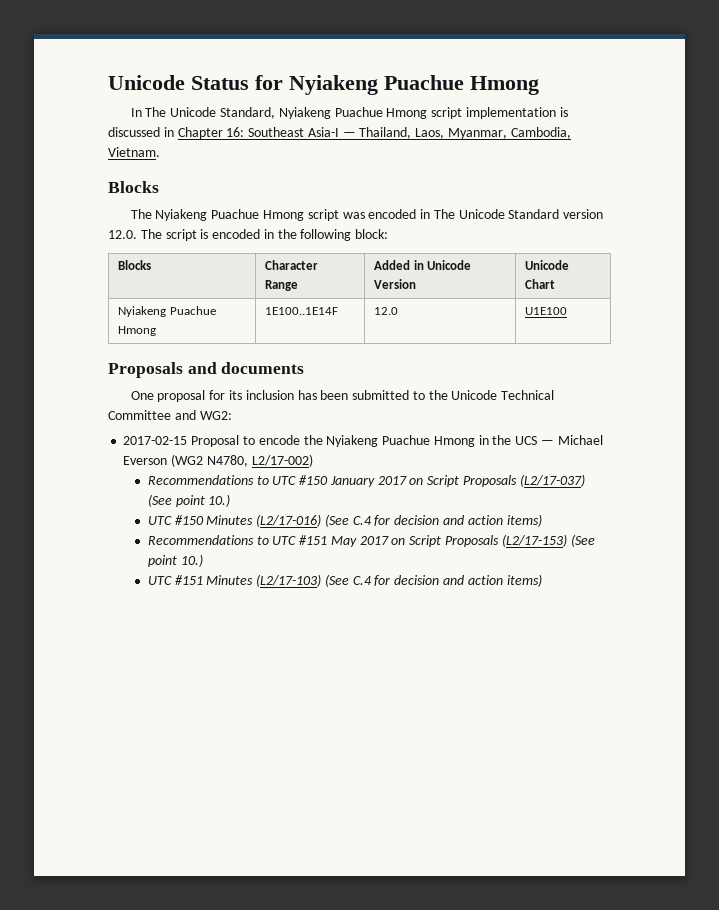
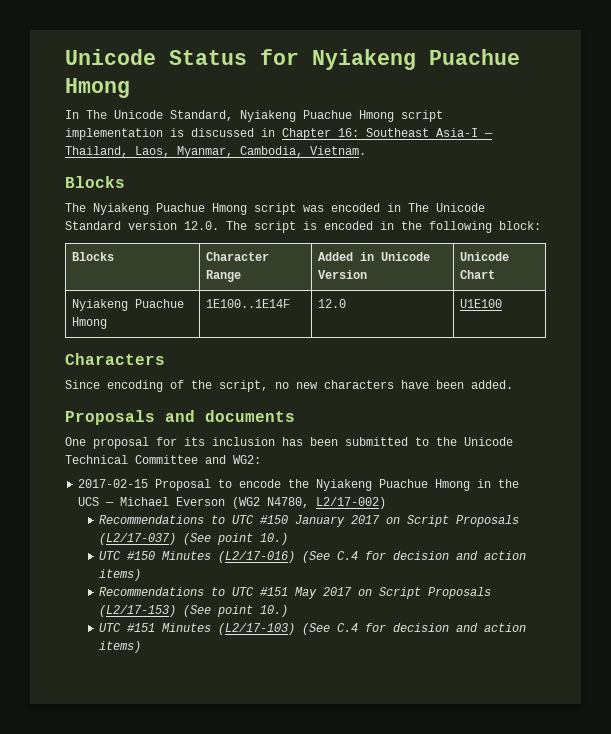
(568, 311) none -> [65,353,165,365] [65,380,513,392] // Characters // Since encoding of the script, no new characters have been added.

